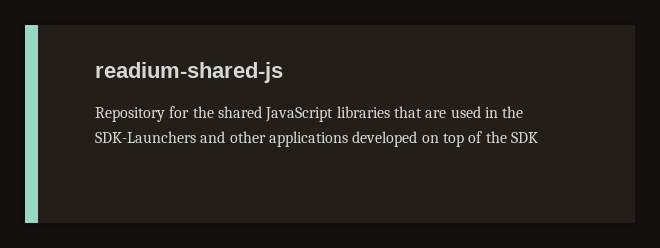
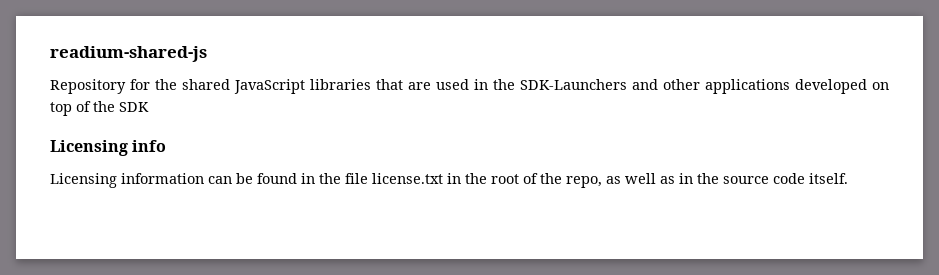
(538, 137) none -> [50,140,167,156] [50,173,848,188] // Licensing info // Licensing information can be found in the file license.txt in the root of the repo, as well as in the source code itself.

